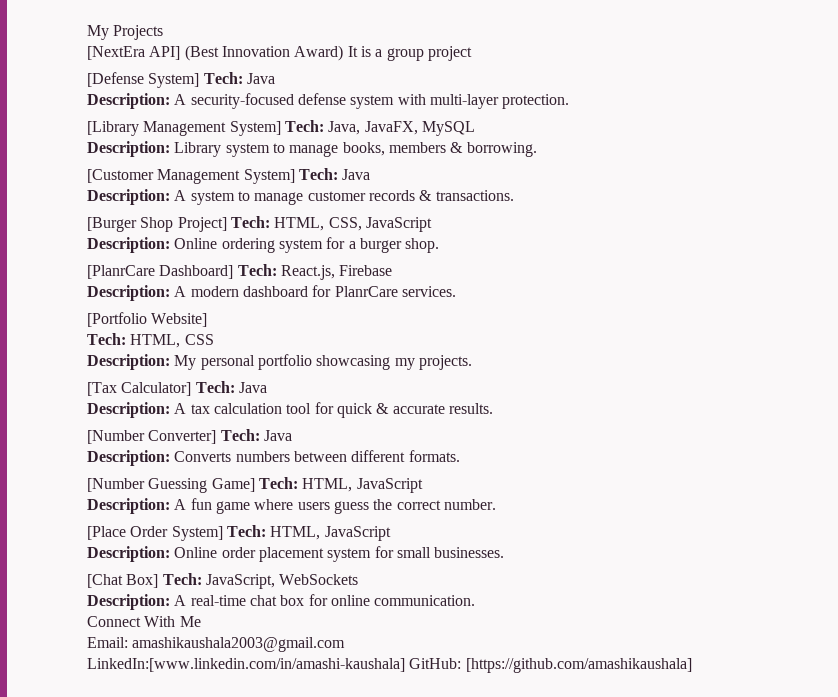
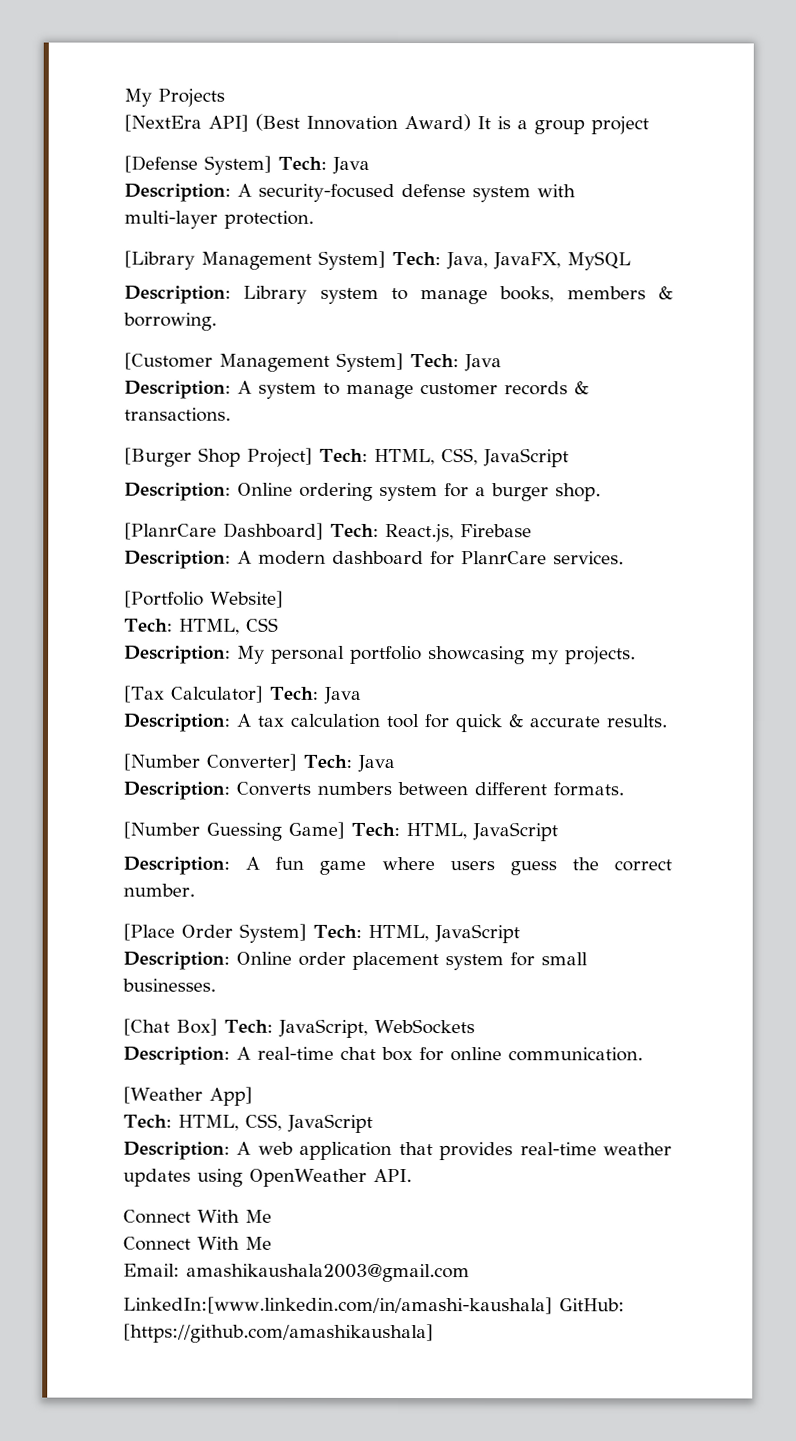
(476, 600) none -> [123,1086,253,1106] [123,1113,373,1133] [123,1141,672,1161] [123,1168,412,1187] [123,1209,272,1224] // [Weather App] // Tech: HTML, CSS, JavaScript // Description: A web application that provides real-time weather updates using OpenWeather API. // Connect With Me

